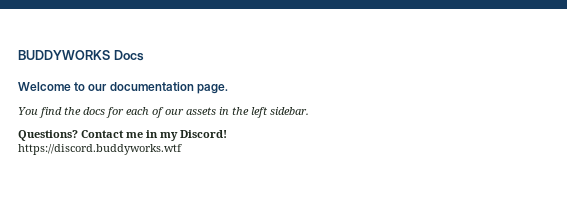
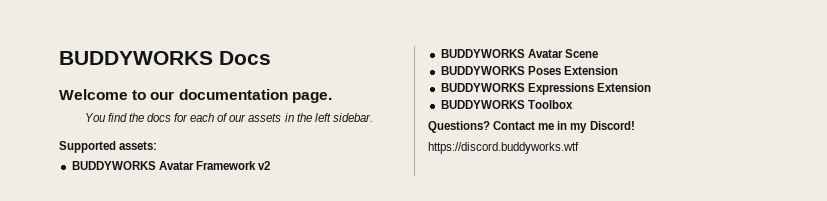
(309, 111) none -> [59,141,158,153] [71,161,270,170] [440,49,598,58] [440,66,618,75] [440,83,651,95] [440,100,573,109] // Supported assets: // BUDDYWORKS Avatar Framework v2 // BUDDYWORKS Avatar Scene // BUDDYWORKS Poses Extension // BUDDYWORKS Expressions Extension // BUDDYWORKS Toolbox

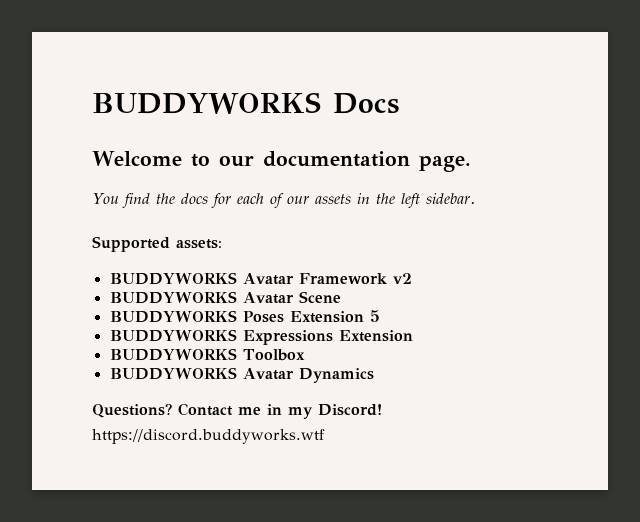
(618, 70) none -> [369,310,380,322] 5
(573, 104) none -> [109,367,374,383] // BUDDYWORKS Avatar Dynamics

